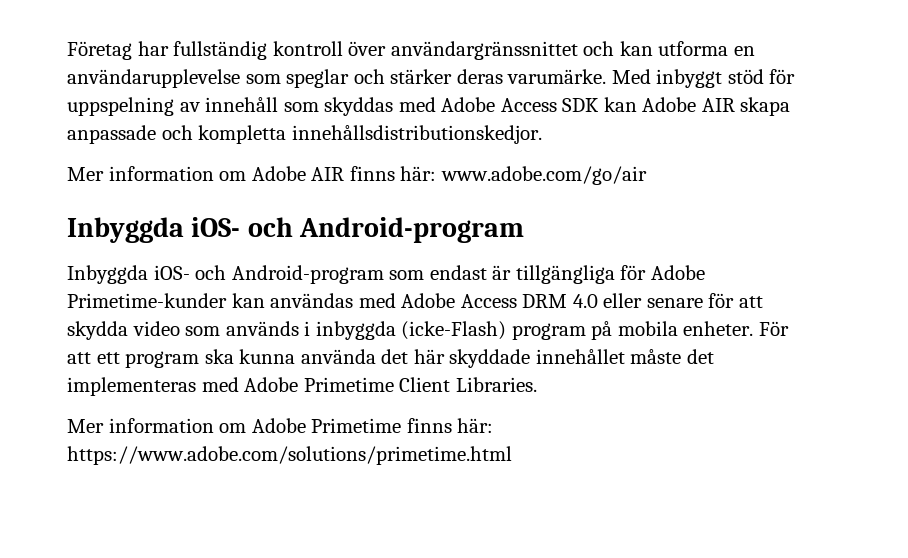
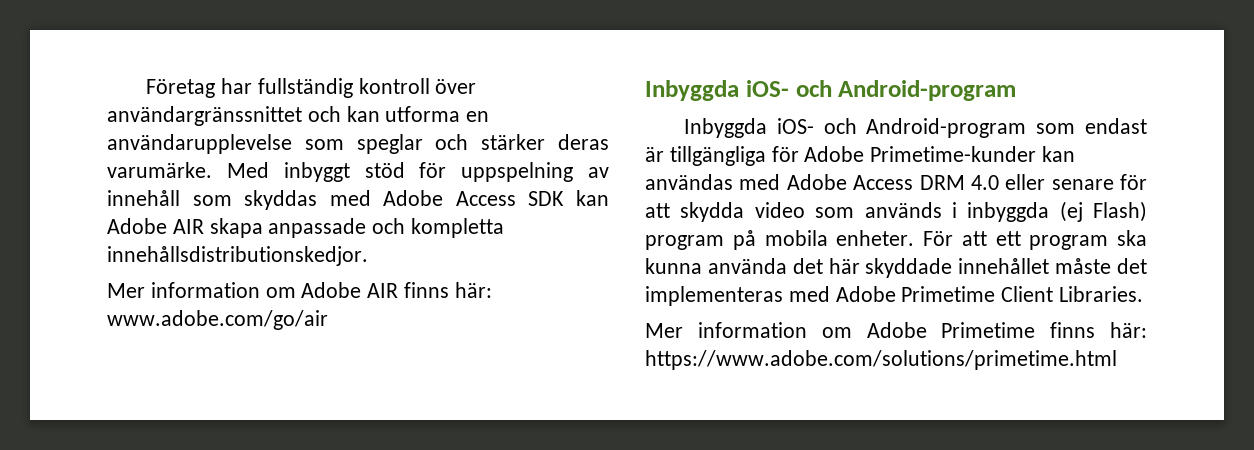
[401,321,507,340] (icke-Flash) -> [1059,201,1147,222] (ej Flash)

